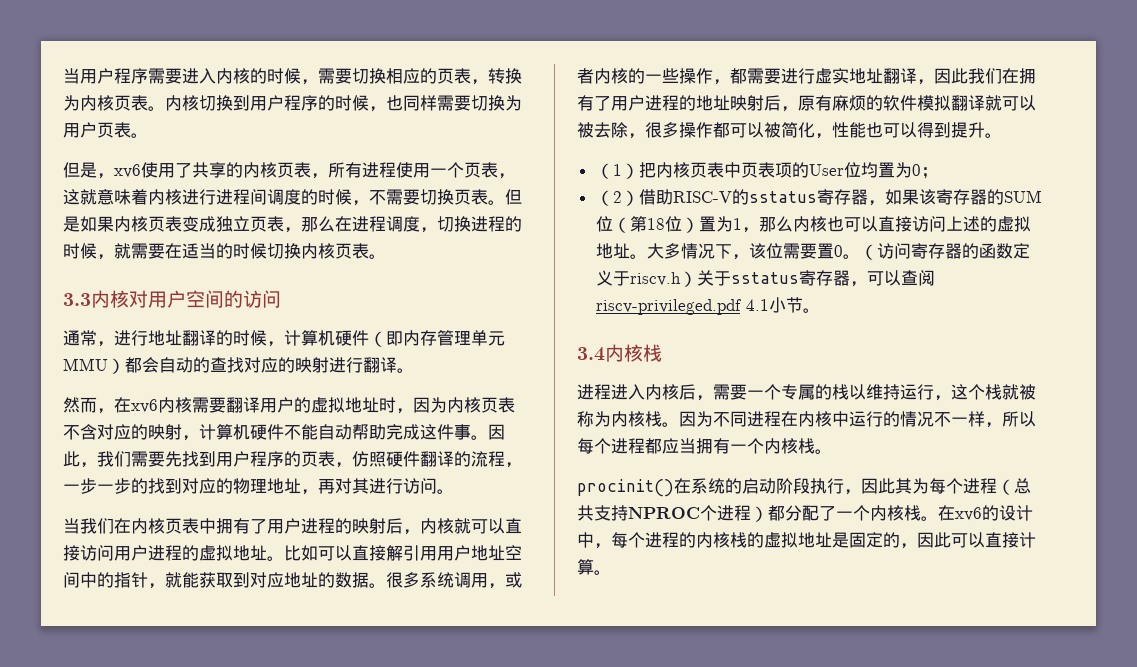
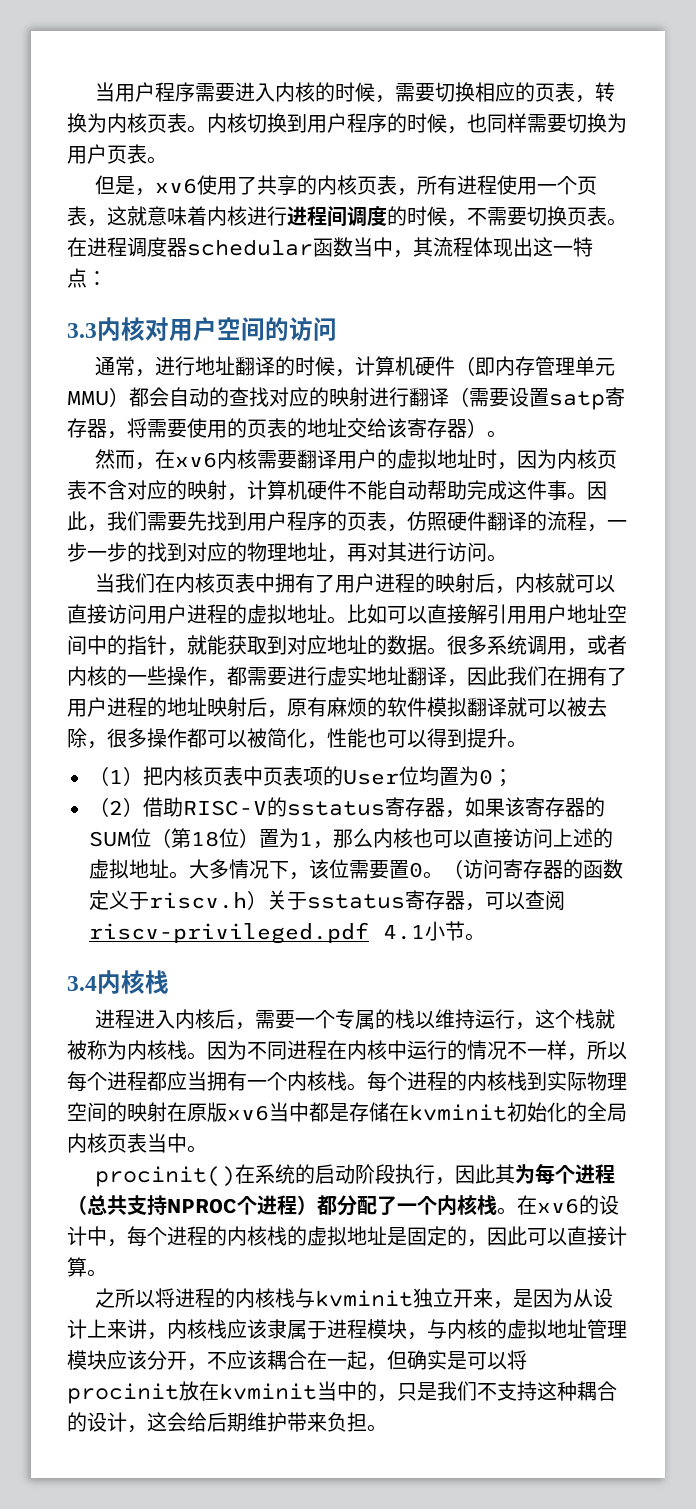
[505,189,522,205] [63,216,522,233] [63,243,386,260] 但是如果内核页表变成独立页表，那么在进程调度，切换进程的时候，就需要在适当的时候切换内核页表。 -> [67,237,593,258] [67,268,107,288] 在进程调度器schedular函数当中，其流程体现出这一特点：
(397, 365) none -> [449,387,625,410] [67,418,487,439] （需要设置satp寄存器，将需要使用的页表的地址交给该寄存器）
(832, 451) none -> [367,1071,627,1092] [67,1102,627,1122] [67,1133,207,1153] 每个进程的内核栈到实际物理空间的映射在原版xv6当中都是存储在kvminit初始化的全局内核页表当中。
(611, 572) none -> [95,1288,614,1309] [67,1319,627,1340] [67,1350,527,1371] [67,1381,617,1404] [67,1412,387,1433] // 之所以将进程的内核栈与kvminit独立开来，是因为从设计上来讲，内核栈应该隶属于进程模块，与内核的虚拟地址管理模块应该分开，不应该耦合在一起，但确实是可以将procinit放在kvminit当中的，只是我们不支持这种耦合的设计，这会给后期维护带来负担。

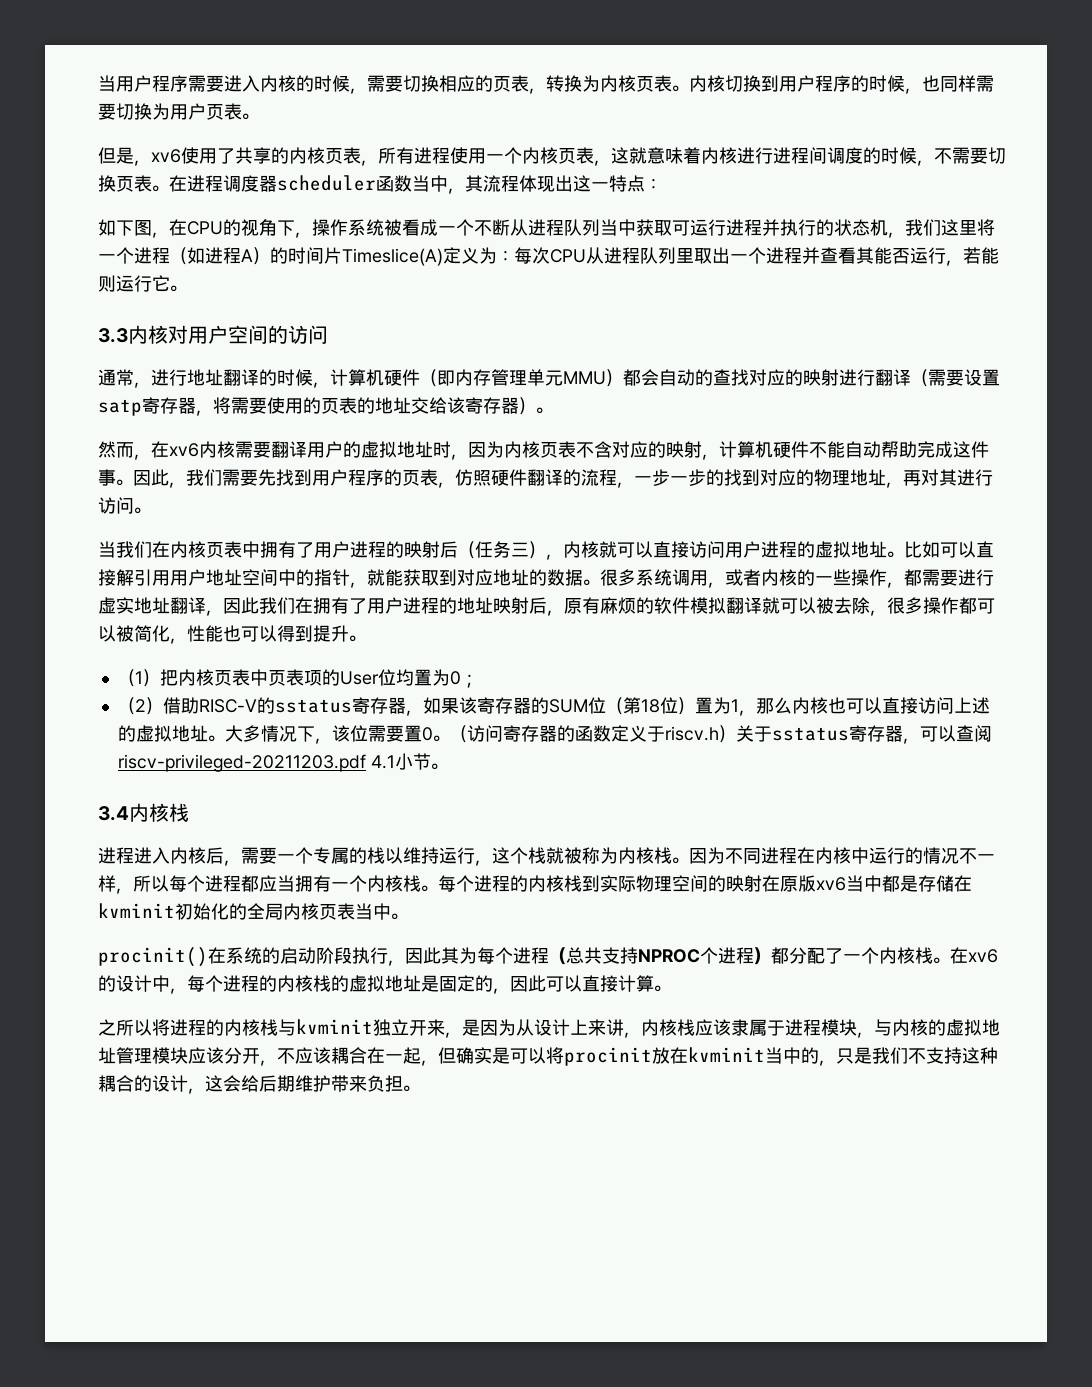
(578, 185) none -> [522,147,558,164] 内核
[187,239,313,256] schedular -> [277,175,376,191] scheduler
(107, 278) none -> [98,219,995,238] [98,247,999,266] [98,275,187,292] // 如下图，在CPU的视角下，操作系统被看成一个不断从进程队列当中获取可运行进程并执行的状态机，我们这里将一个进程（如进程A）的时间片Timeslice(A)定义为：每次CPU从进程队列里取出一个进程并查看其能否运行，若能则运行它。
(496, 583) none -> [458,541,546,559] （任务三）
[89,922,369,944] riscv-privileged.pdf -> [117,754,366,772] riscv-privileged-20211203.pdf

